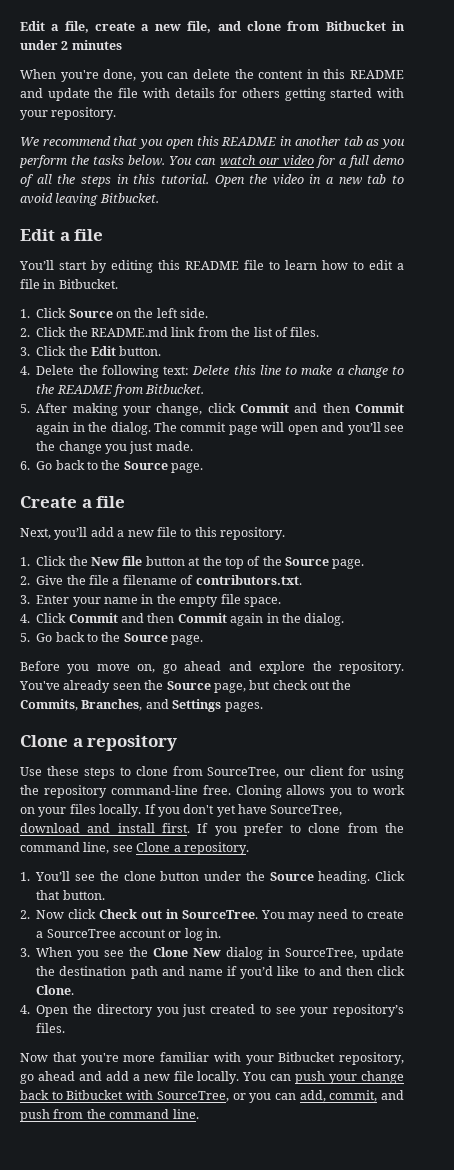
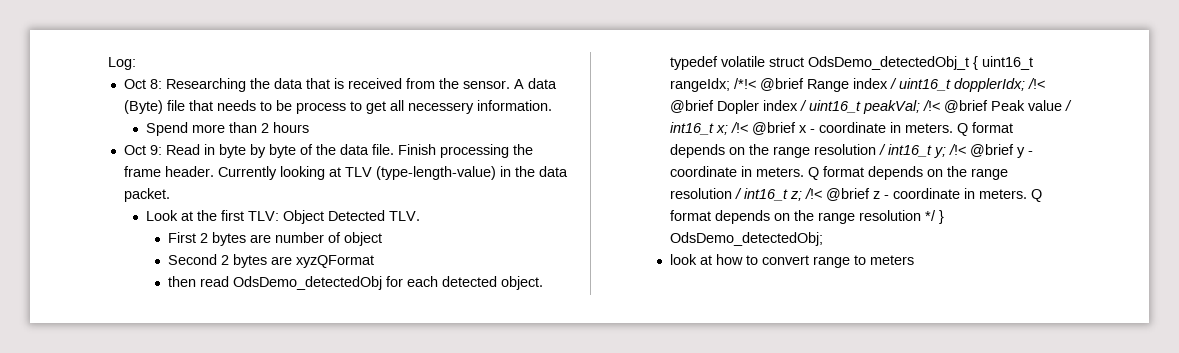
[20,21,406,33] [20,40,122,50] [20,69,404,82] [20,88,404,101] [20,107,117,120] [20,136,406,149] [19,155,404,168] [20,174,405,187] [20,193,159,206] [20,229,104,241] [19,260,404,273] [20,279,118,289] [20,308,209,318] [20,327,320,337] [20,346,162,356] [20,365,404,378] [36,384,205,397] [20,403,404,416] [36,422,405,435] [36,441,193,454] [20,460,204,473] [20,496,126,508] [20,527,285,540] [20,556,365,569] [20,575,302,585] [20,594,281,607] [20,613,345,626] [20,632,204,645] [20,661,405,674] [19,680,352,693] [20,699,263,712] [20,735,178,751] [20,766,404,779] [20,785,405,798] [20,804,343,817] [20,823,405,836] [20,842,249,855] [20,871,405,884] [36,890,105,900] [20,909,404,922] [36,928,222,941] [20,947,405,960] [36,966,406,979] [36,985,75,995] [20,1004,404,1017] [36,1023,66,1033] [20,1052,404,1065] [20,1071,405,1084] [20,1090,404,1103] [20,1109,199,1122] Edit a file, create a new file, and clone from Bitbucket in under 2 minutes // When you're done, you can delete the content in this README and update the file with details for others getting started with your repository. // We recommend that you open this README in another tab as you perform the tasks below. You can watch our video for a full demo of all the steps in this tutorial. Open the video in a new tab to avoid leaving Bitbucket. // Edit a file // You’ll start by editing this README file to learn how to edit a file in Bitbucket. // 1. Click Source on the left side. // 2. Click the README.md link from the list of files. // 3. Click the Edit button. // 4. Delete the following text: Delete this line to make a change to the README from Bitbucket. // 5. After making your change, click Commit and then Commit again in the dialog. The commit page will open and you’ll see the change you just made. // 6. Go back to the Source page. // Create a file // Next, you’ll add a new file to this repository. // 1. Click the New file button at the top of the Source page. // 2. Give the file a filename of contributors.txt. // 3. Enter your name in the empty file space. // 4. Click Commit and then Commit again in the dialog. // 5. Go back to the Source page. // Before you move on, go ahead and explore the repository. You've already seen the Source page, but check out the Commits, Branches, and Settings pages. // Clone a repository // Use these steps to clone from SourceTree, our client for using the repository command-line free. Cloning allows you to work on your files locally. If you don't yet have SourceTree, download and install first. If you prefer to clone from the command line, see Clone a repository. // 1. You’ll see the clone button under the Source heading. Click that button. // 2. Now click Check out in SourceTree. You may need to create a SourceTree account or log in. // 3. When you see the Clone New dialog in SourceTree, update the destination path and name if you’d like to and then click Clone. // 4. Open the directory you just created to see your repository’s files. // Now that you're more familiar with your Bitbucket repository, go ahead and add a new file locally. You can push your change back to Bitbucket with SourceTree, or you can add, commit, and push from the command line. -> [108,57,136,70] [123,78,557,92] [123,100,552,114] [145,122,309,136] [123,144,533,158] [123,166,568,180] [123,188,170,202] [145,210,420,224] [167,232,382,246] [167,254,374,268] [167,276,543,290] [669,56,1033,70] [669,78,1045,92] [669,100,1072,114] [669,122,1013,136] [669,144,1033,158] [669,166,1008,180] [669,188,1042,202] [669,210,944,224] [669,232,823,246] [669,254,914,268] Log: // Oct 8: Researching the data that is received from the sensor. A data (Byte) file that needs to be process to get all necessery information. // Spend more than 2 hours // Oct 9: Read in byte by byte of the data file. Finish processing the frame header. Currently looking at TLV (type-length-value) in the data packet. // Look at the first TLV: Object Detected TLV. // First 2 bytes are number of object // Second 2 bytes are xyzQFormat // then read OdsDemo_detectedObj for each detected object. typedef volatile struct OdsDemo_detectedObj_t { uint16_t rangeIdx; /*!< @brief Range index / uint16_t dopplerIdx; /!< @brief Dopler index / uint16_t peakVal; /!< @brief Peak value / int16_t x; /!< @brief x - coordinate in meters. Q format depends on the range resolution / int16_t y; /!< @brief y - coordinate in meters. Q format depends on the range resolution / int16_t z; /!< @brief z - coordinate in meters. Q format depends on the range resolution */ } OdsDemo_detectedObj; // look at how to convert range to meters

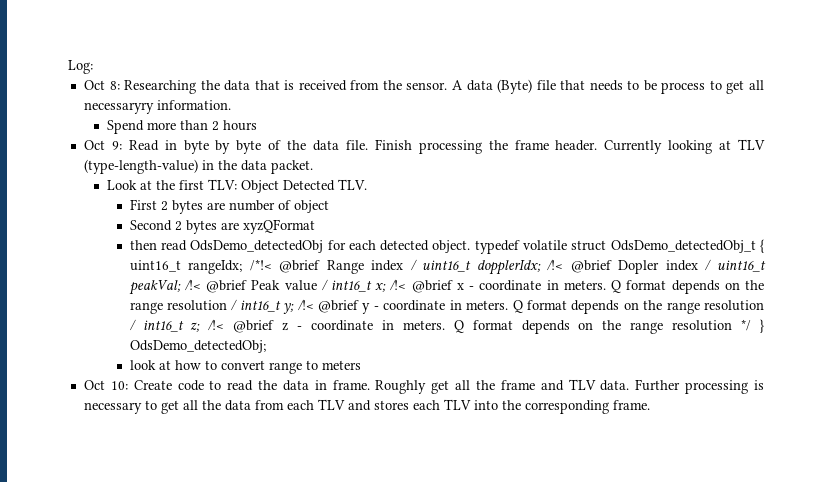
[407,102,474,114] necessery -> [83,102,154,114] necessaryry
(914, 260) none -> [83,379,764,394] [83,399,650,414] // Oct 10: Create code to read the data in frame. Roughly get all the frame and TLV data. Further processing is necessary to get all the data from each TLV and stores each TLV into the corresponding frame.

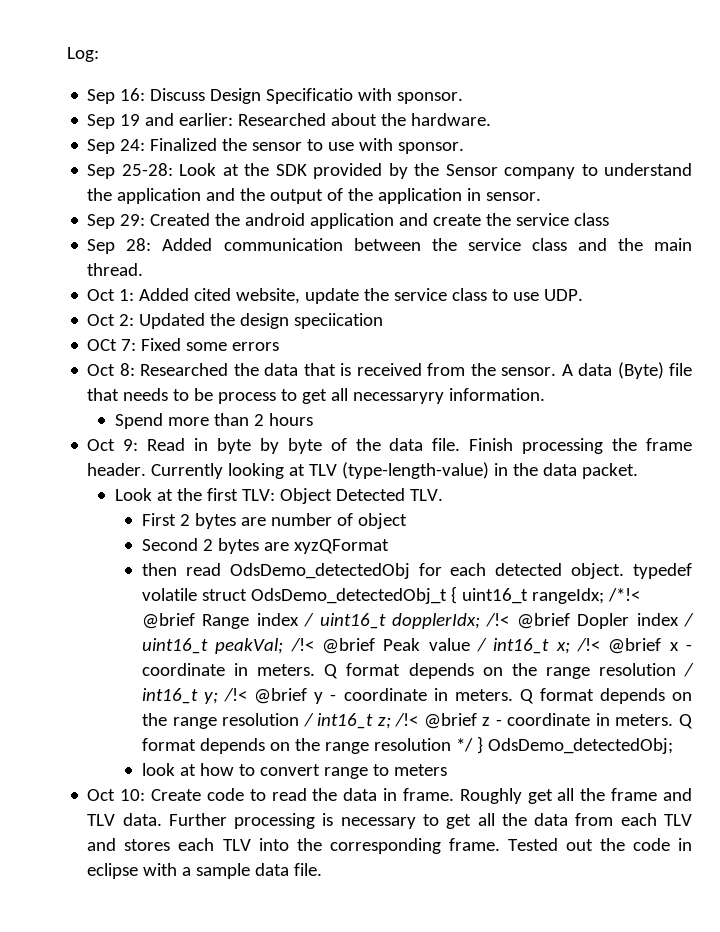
(93, 67) none -> [87,88,464,104] [87,113,492,129] [87,138,465,154] [87,163,692,179] [87,188,542,204] [87,213,610,229] [87,238,692,254] [87,263,144,276] [87,288,584,304] [87,313,384,329] [87,338,280,351] // Sep 16: Discuss Design Specificatio with sponsor. // Sep 19 and earlier: Researched about the hardware. // Sep 24: Finalized the sensor to use with sponsor. // Sep 25-28: Look at the SDK provided by the Sensor company to understand the application and the output of the application in sensor. // Sep 29: Created the android application and create the service class // Sep 28: Added communication between the service class and the main thread. // Oct 1: Added cited website, update the service class to use UDP. // Oct 2: Updated the design speciication // OCt 7: Fixed some errors
[124,80,197,94] Researching -> [140,363,229,376] Researched
(650, 405) none -> [507,838,693,851] [87,863,323,879] Tested out the code in eclipse with a sample data file.

